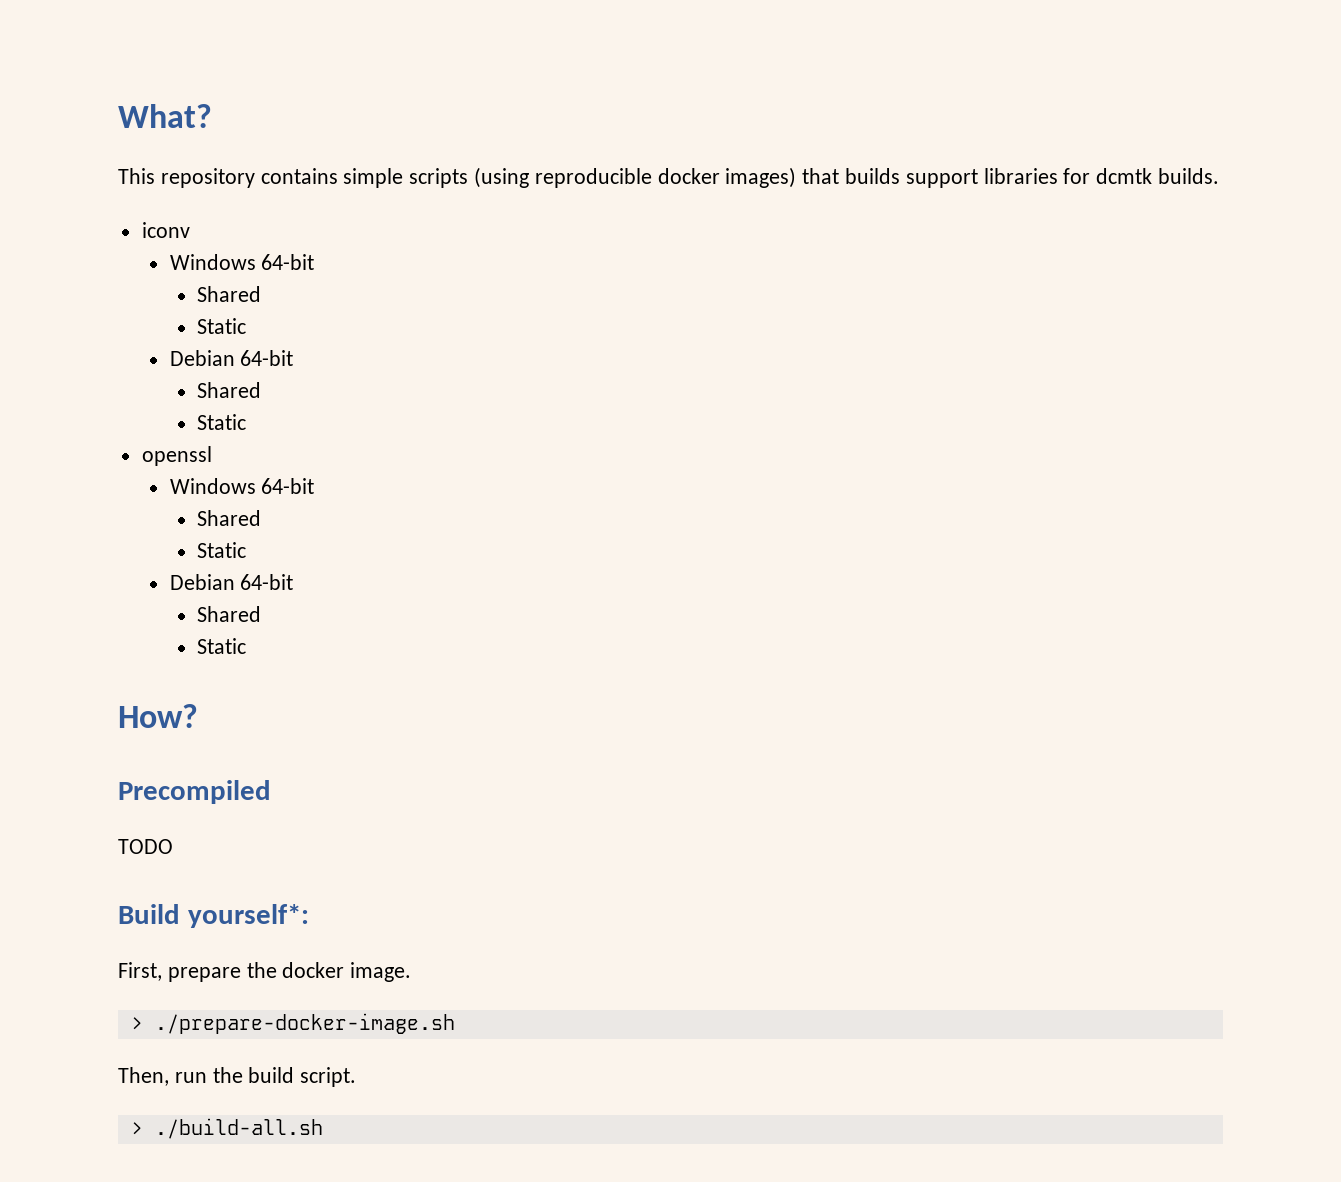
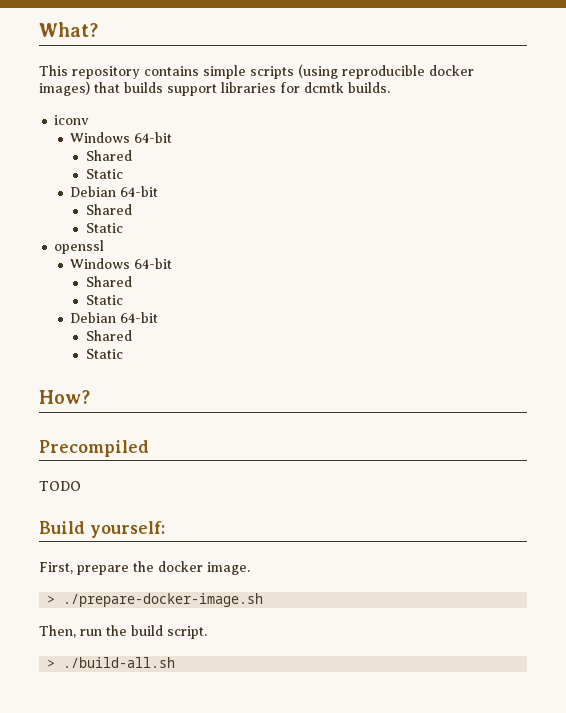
[187,904,309,928] yourself*: -> [89,521,165,538] yourself:

